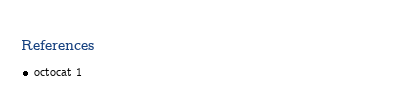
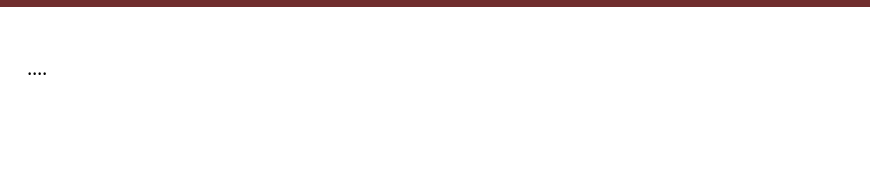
[21,40,94,50] [33,68,82,76] References // octocat 1 -> [27,72,47,75] ....

